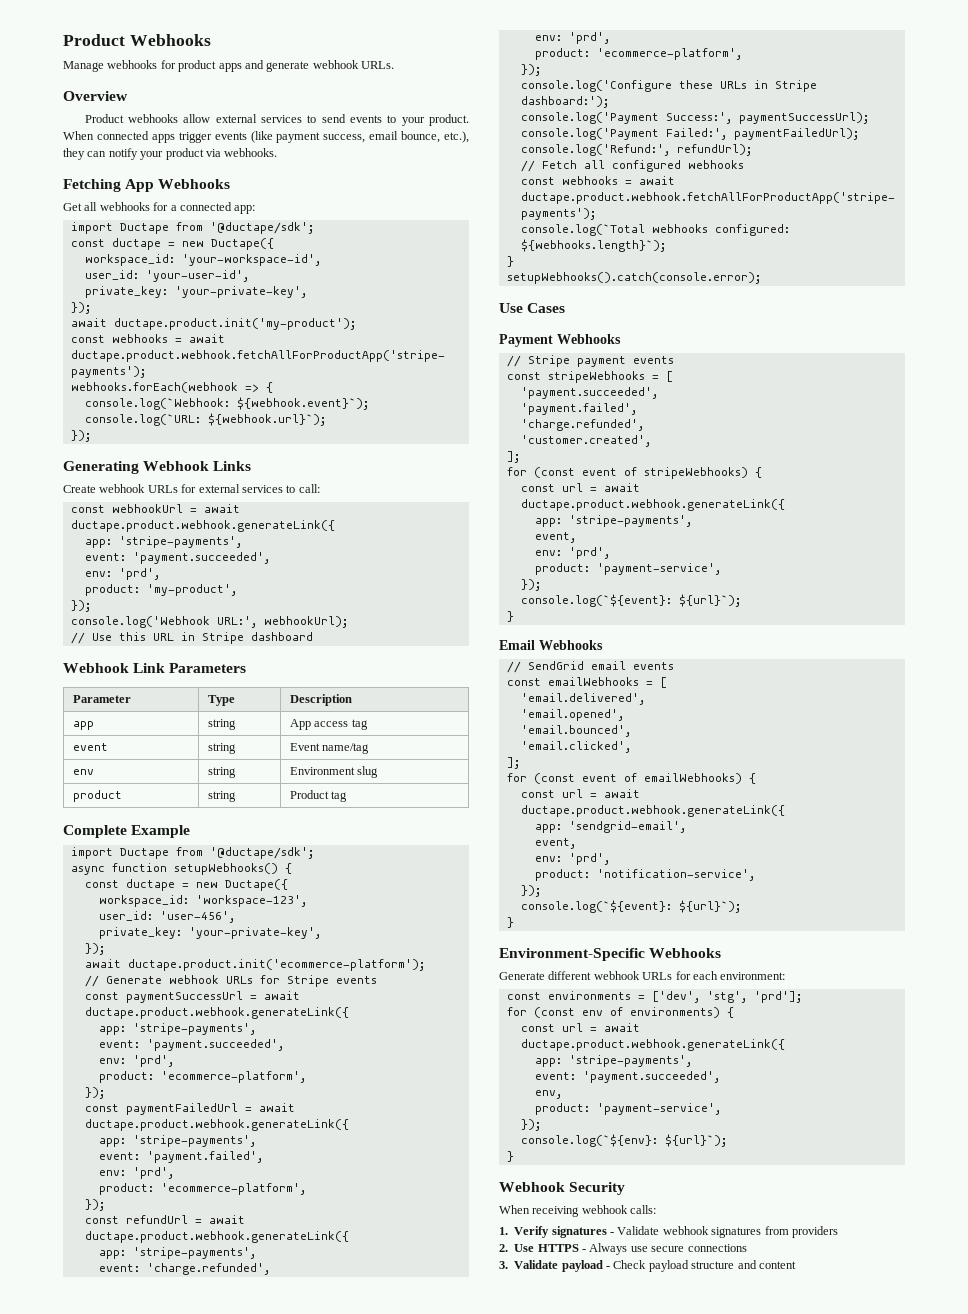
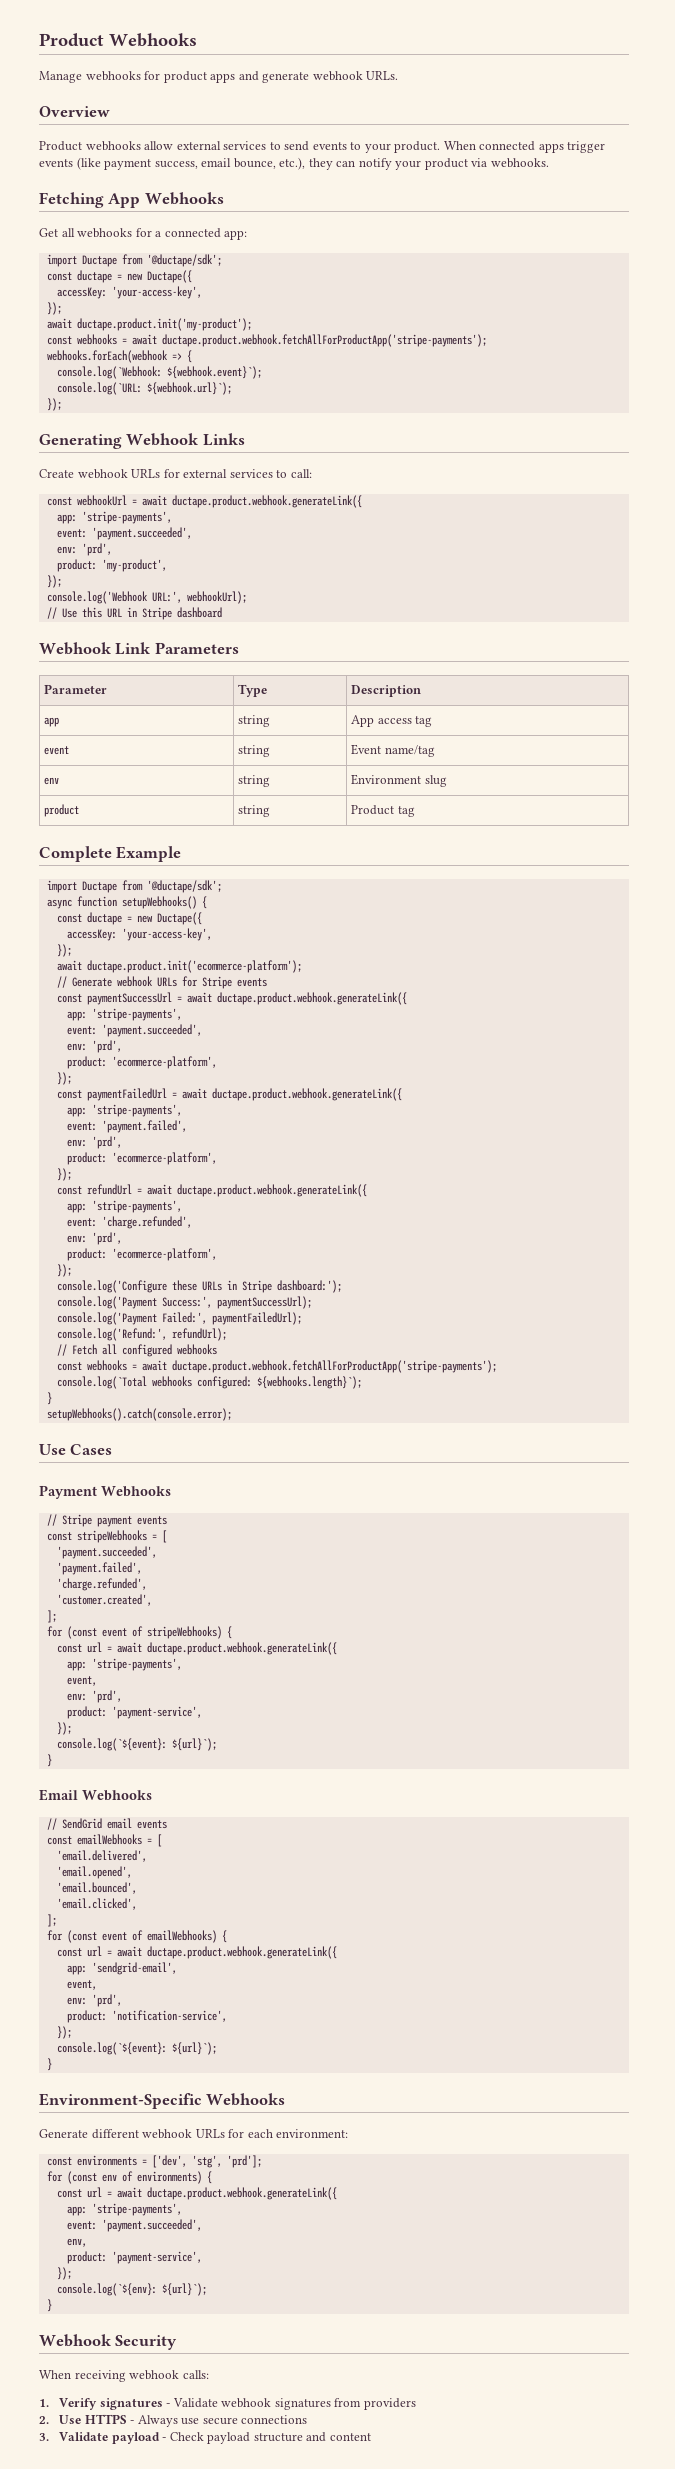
[84,254,321,266] [84,270,249,282] [84,286,307,298] workspace_id: 'your-workspace-id', // user_id: 'your-user-id', // private_key: 'your-private-key', -> [56,286,202,299] accessKey: 'your-access-key',
[98,895,307,907] [98,911,235,923] [98,927,321,939] workspace_id: 'workspace-123', // user_id: 'user-456', // private_key: 'your-private-key', -> [66,928,212,941] accessKey: 'your-access-key',

